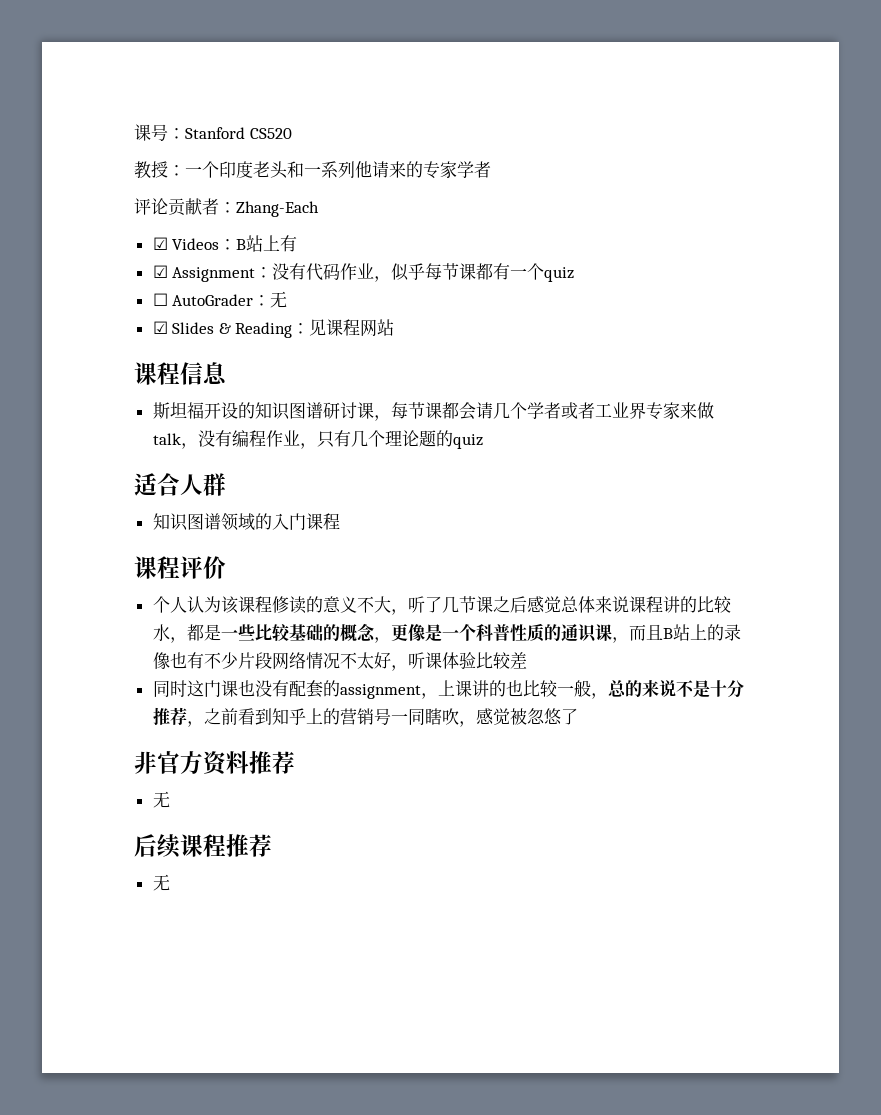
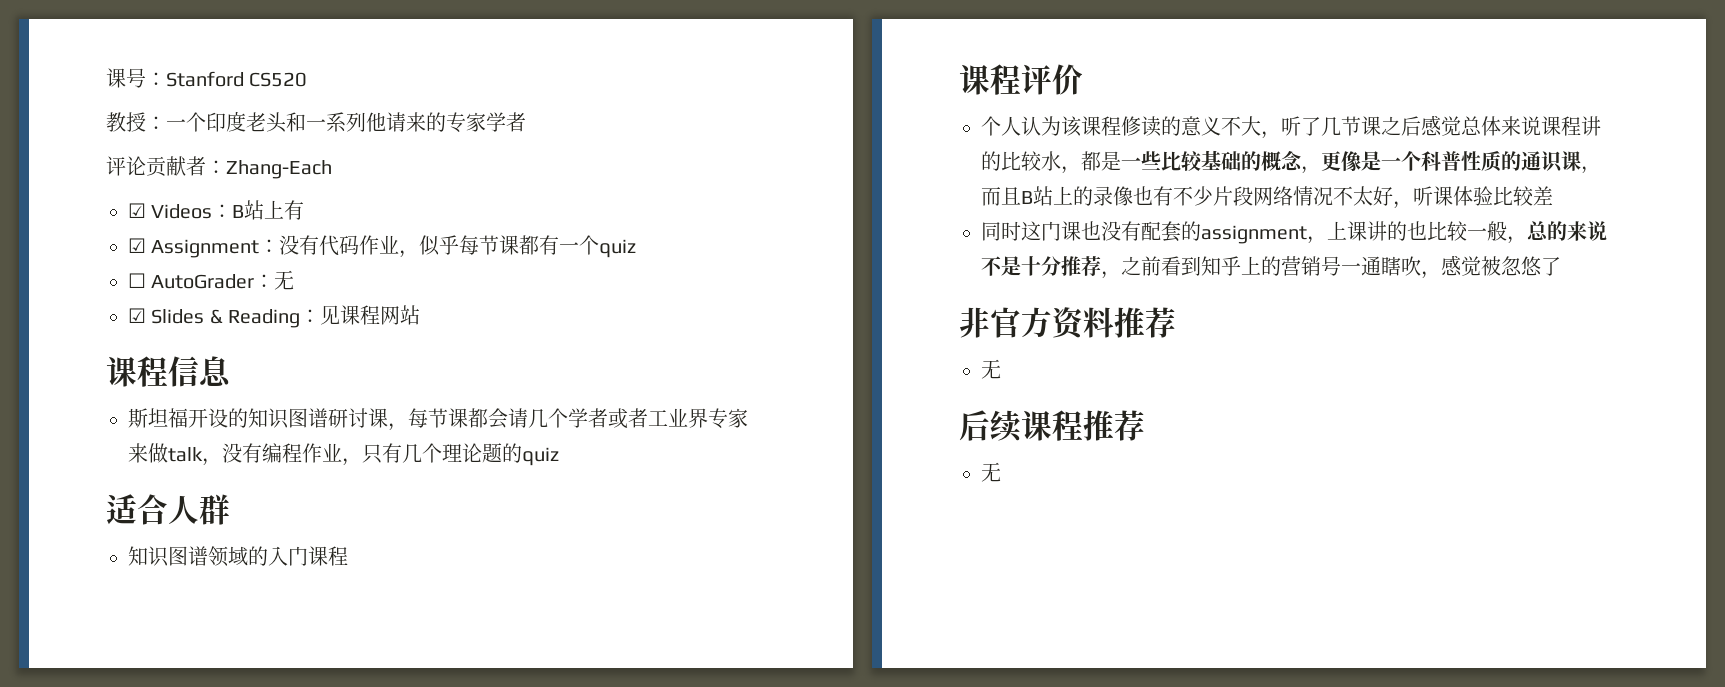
[407,708,425,725] 同 -> [1361,256,1381,276] 通

